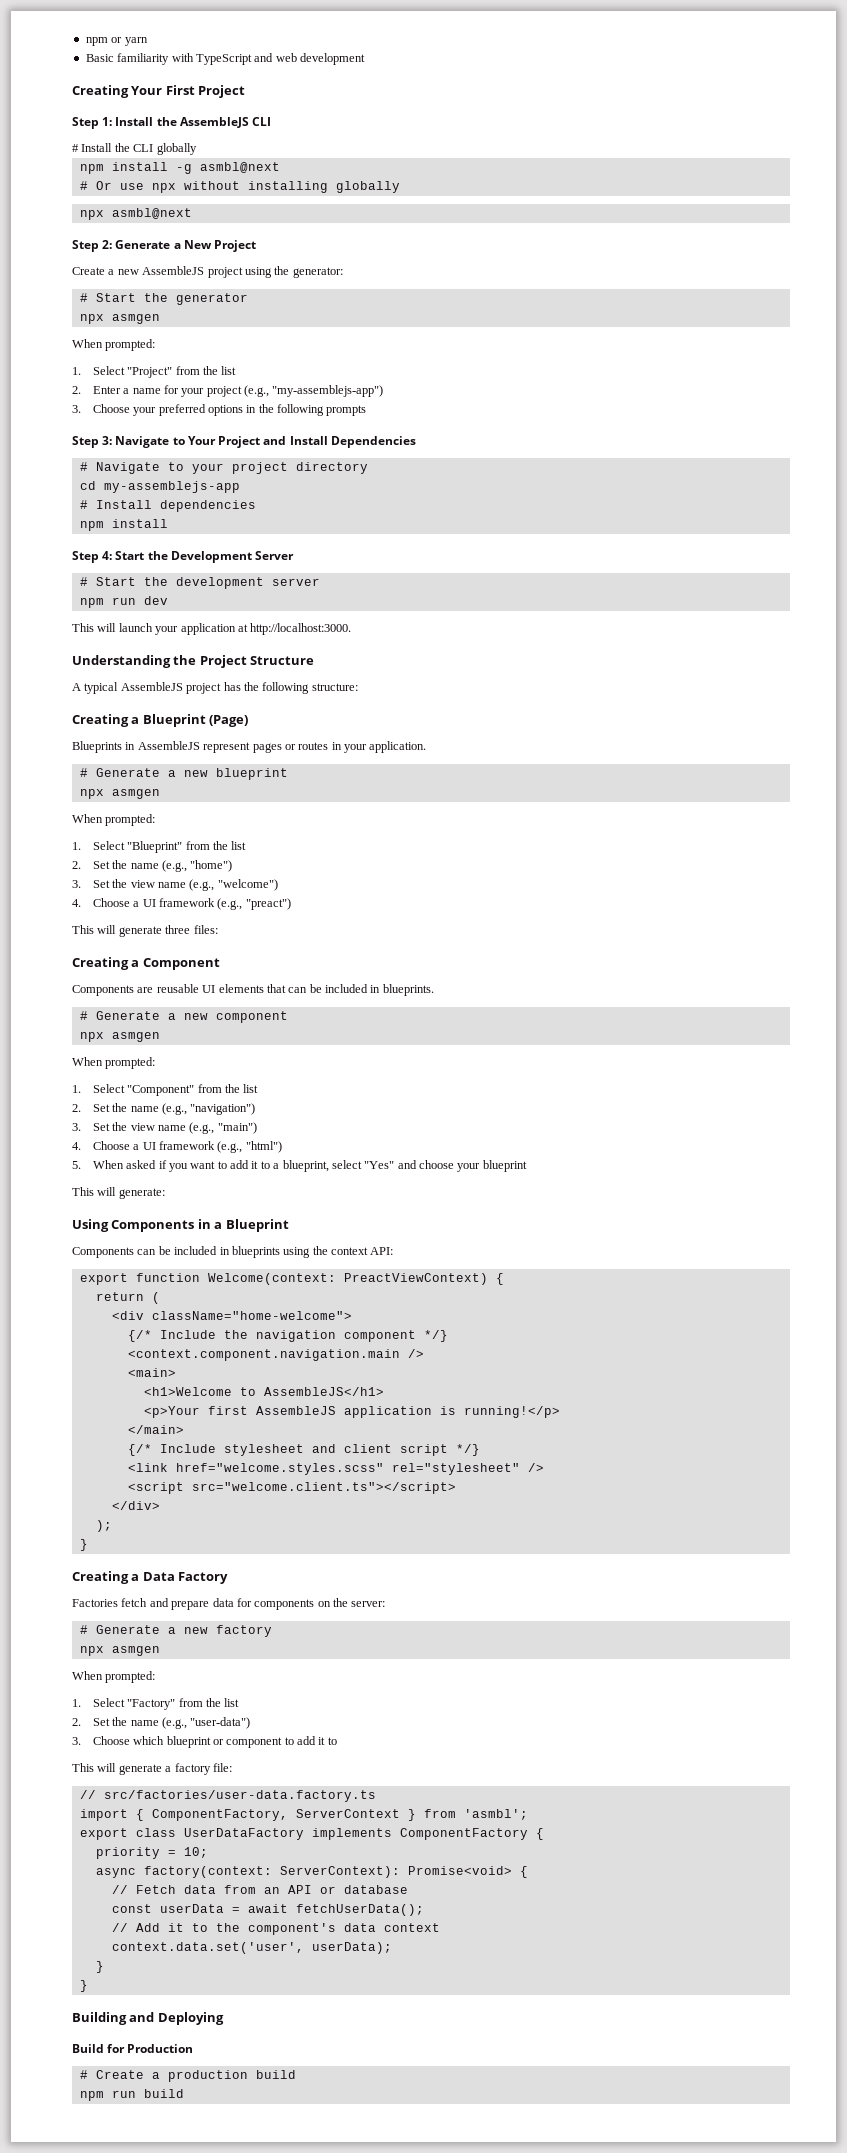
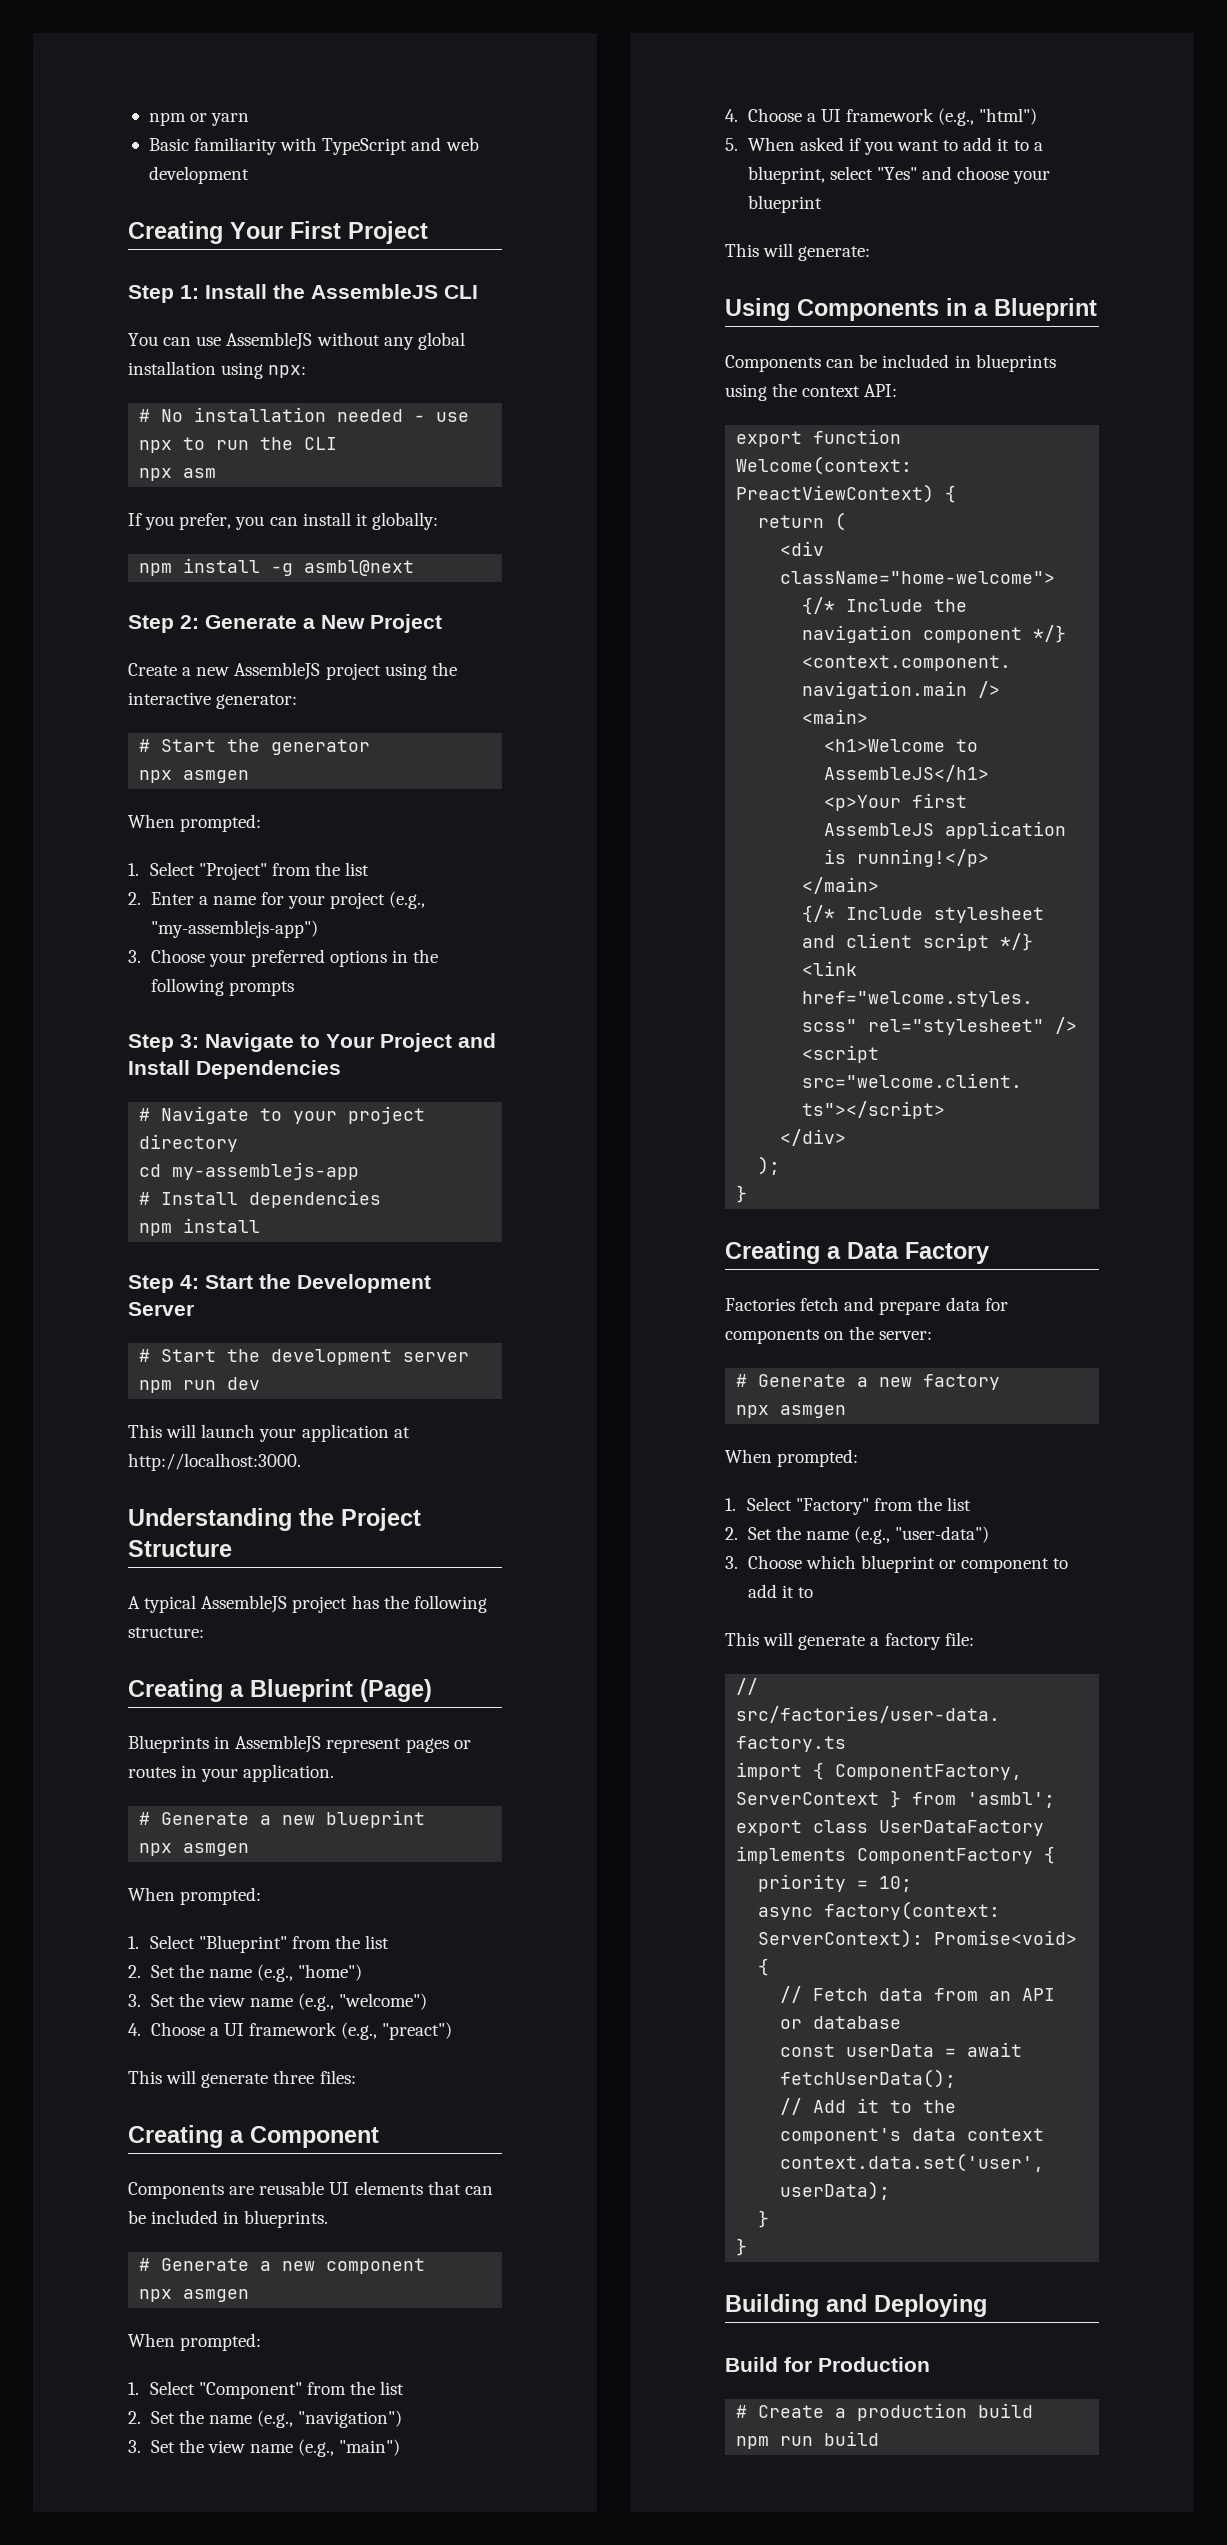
[72,143,197,155] [79,162,280,174] [79,181,400,193] [79,210,104,220] # Install the CLI globally // npm install -g asmbl@next // # Or use npx without installing globally // npx -> [128,332,465,350] [128,361,307,379] [139,407,470,422] [139,437,338,453] [139,468,217,481] [128,512,438,530] [139,558,294,576] You can use AssembleJS without any global installation using npx: // # No installation needed - use npx to run the CLI // npx asm // If you prefer, you can install it globally: // npm install -g
(290, 270) none -> [128,692,211,705] interactive

